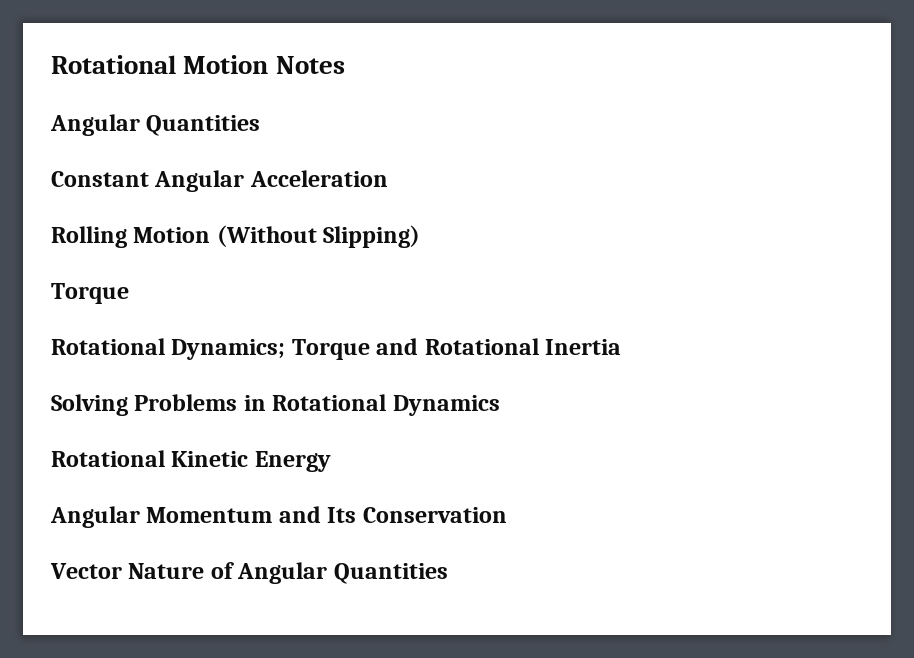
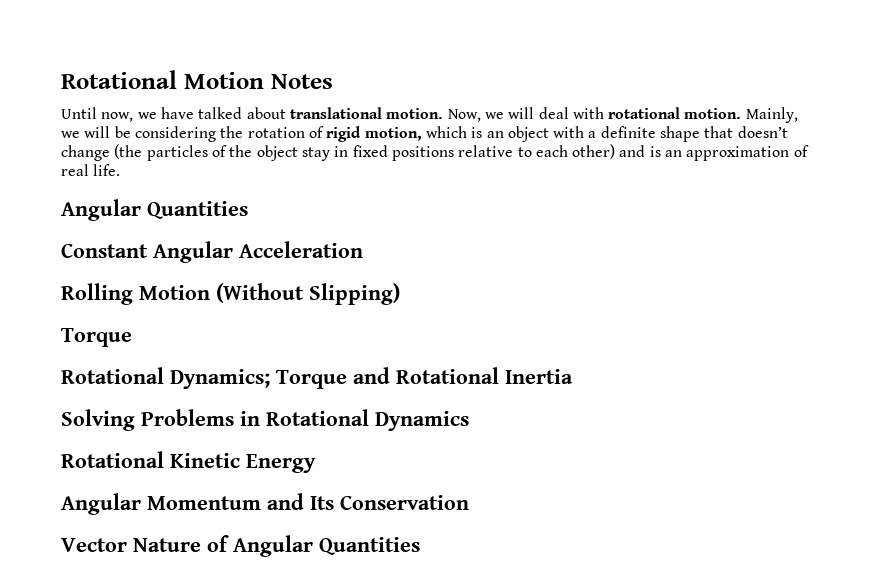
(345, 65) none -> [61,107,798,123] [61,126,788,142] [61,144,809,161] [61,164,121,176] // Until now, we have talked about translational motion. Now, we will deal with rotational motion. Mainly, we will be considering the rotation of rigid motion, which is an object with a definite shape that doesn’t change (the particles of the object stay in fixed positions relative to each other) and is an approximation of real life.

